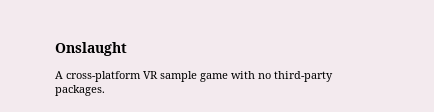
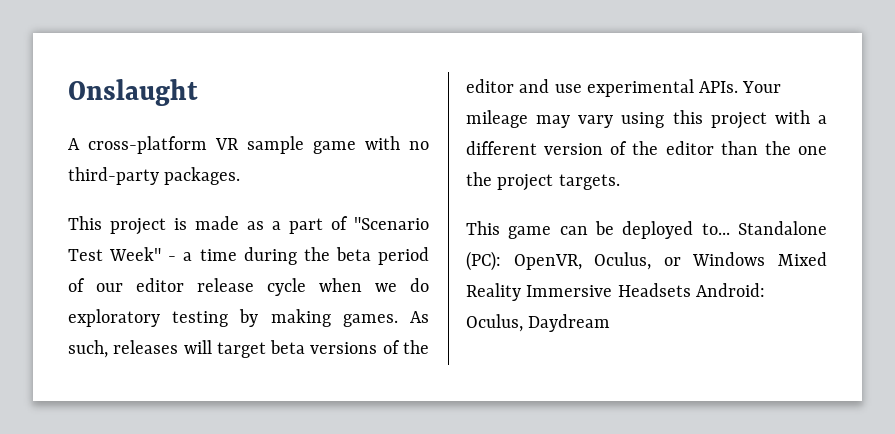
(105, 90) none -> [68,216,429,235] [68,247,429,265] [68,278,429,296] [68,309,429,327] [68,340,429,358] [466,79,782,97] [466,110,827,129] [466,141,827,155] [466,172,620,191] [466,221,827,239] [466,251,827,271] [466,283,765,301] [466,314,611,332] // This project is made as a part of "Scenario Test Week" - a time during the beta period of our editor release cycle when we do exploratory testing by making games. As such, releases will target beta versions of the editor and use experimental APIs. Your mileage may vary using this project with a different version of the editor than the one the project targets. // This game can be deployed to... Standalone (PC): OpenVR, Oculus, or Windows Mixed Reality Immersive Headsets Android: Oculus, Daydream

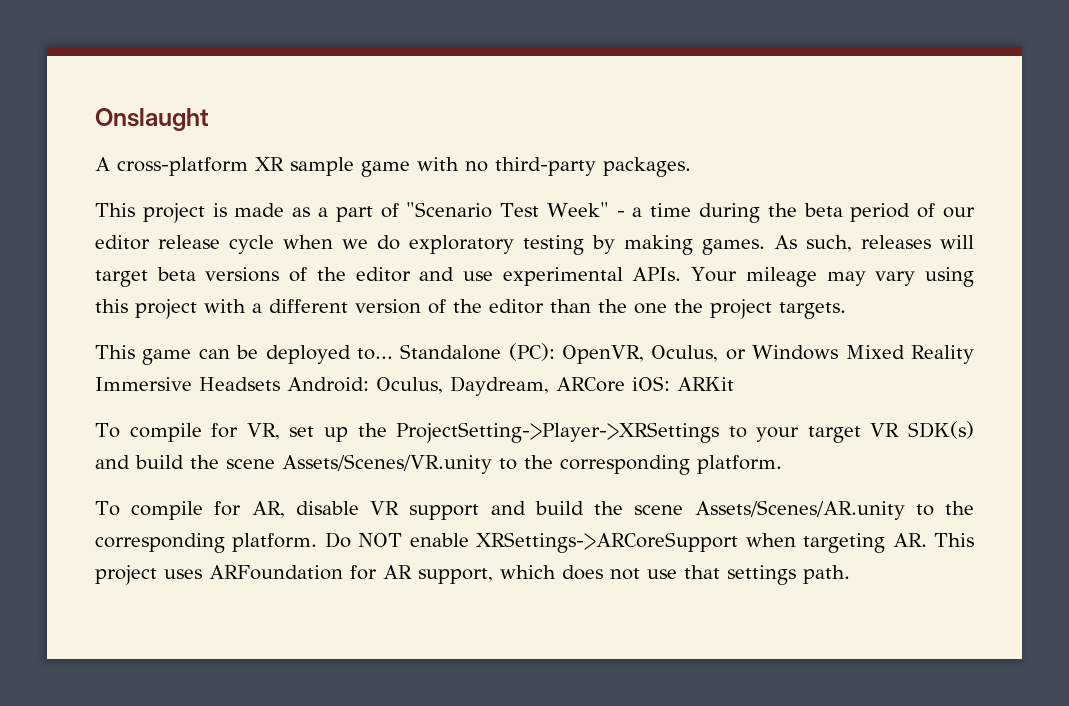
[215,138,239,150] VR -> [255,157,284,171] XR
[528,314,611,332] Daydream -> [450,376,734,396] [95,421,974,443] [95,454,782,475] [95,500,974,520] [95,532,975,553] [95,565,850,585] Daydream, ARCore iOS: ARKit // To compile for VR, set up the ProjectSetting->Player->XRSettings to your target VR SDK(s) and build the scene Assets/Scenes/VR.unity to the corresponding platform. // To compile for AR, disable VR support and build the scene Assets/Scenes/AR.unity to the corresponding platform. Do NOT enable XRSettings->ARCoreSupport when targeting AR. This project uses ARFoundation for AR support, which does not use that settings path.

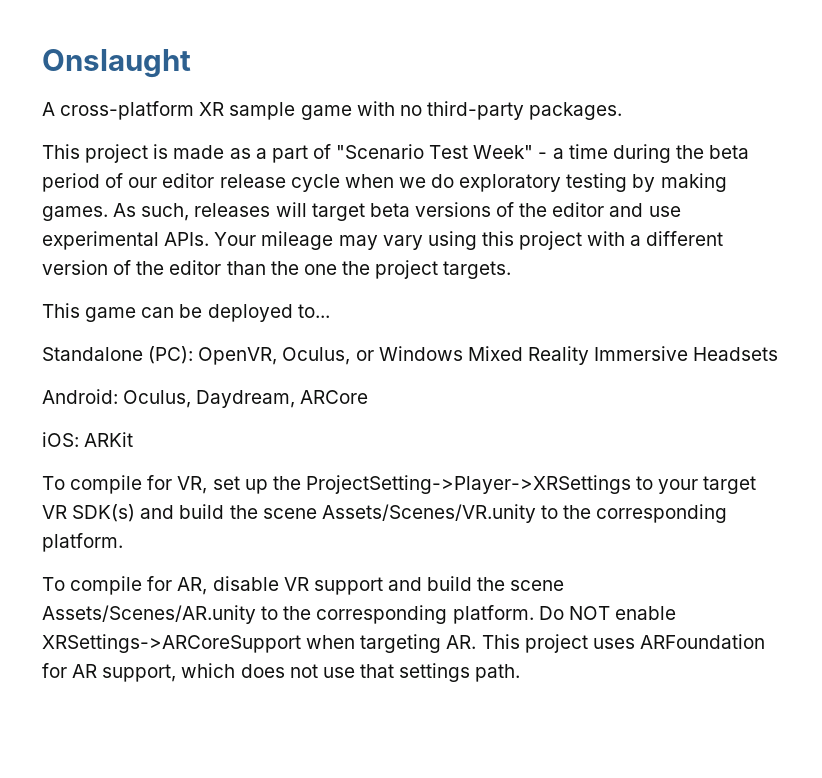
(393, 354) none -> (330, 311) //
(280, 384) none -> (779, 354) //
(625, 384) none -> (369, 397) //

